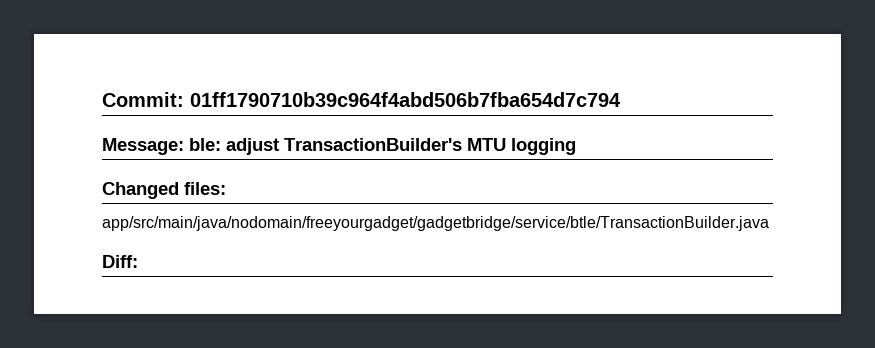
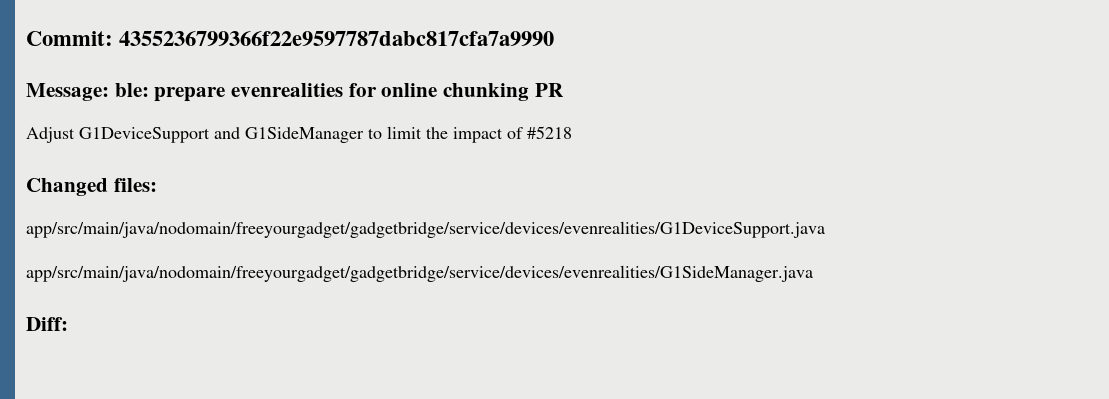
[190,92,621,107] 01ff1790710b39c964f4abd506b7fba654d7c794 -> [119,31,555,46] 4355236799366f22e9597787dabc817cfa7a9990
[226,138,576,155] adjust TransactionBuilder's MTU logging -> [154,83,564,102] [26,126,572,143] prepare evenrealities for online chunking PR // Adjust G1DeviceSupport and G1SideManager to limit the impact of #5218
[102,216,769,231] app/src/main/java/nodomain/freeyourgadget/gadgetbridge/service/btle/TransactionBuilder.java -> [26,221,825,238] [26,265,813,282] app/src/main/java/nodomain/freeyourgadget/gadgetbridge/service/devices/evenrealities/G1DeviceSupport.java // app/src/main/java/nodomain/freeyourgadget/gadgetbridge/service/devices/evenrealities/G1SideManager.java

